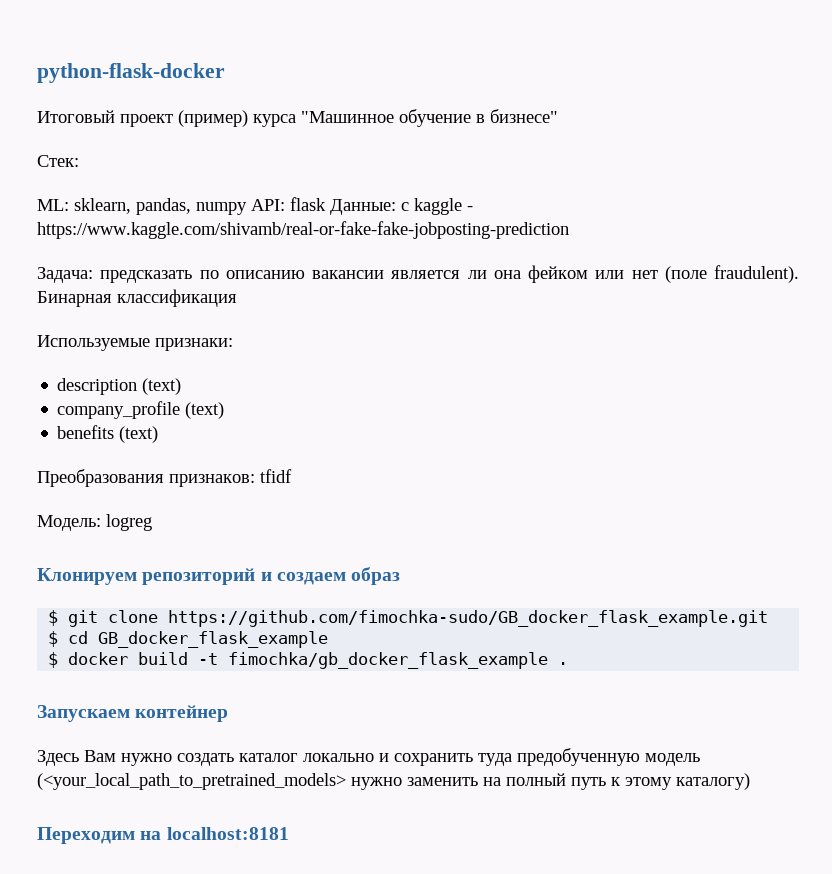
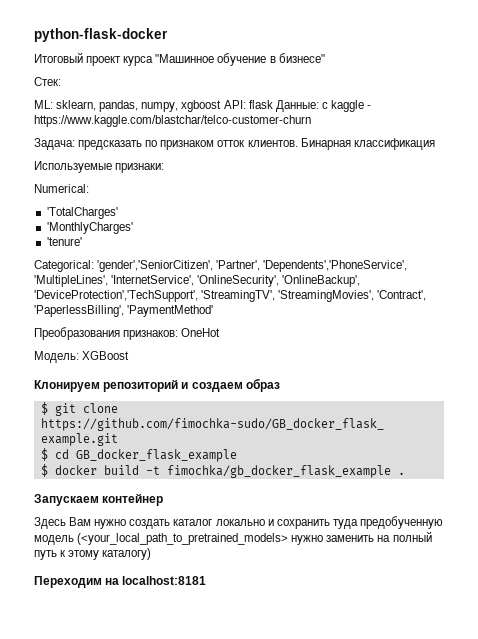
[178,110,248,127] (пример) -> (122, 61) none
[196,202,247,215] numpy -> [141,100,222,112] numpy, xgboost
[37,221,569,239] https://www.kaggle.com/shivamb/real-or-fake-fake-jobposting-prediction -> [34,115,311,127] https://www.kaggle.com/blastchar/telco-customer-churn
[225,265,799,283] [37,289,237,307] [37,335,233,351] [57,378,182,395] [57,401,225,419] [57,425,159,443] описанию вакансии является ли она фейком или нет (поле fraudulent). Бинарная классификация // Используемые признаки: // description (text) // company_profile (text) // benefits (text) -> [160,138,435,150] [34,161,165,173] [34,184,89,193] [46,207,118,219] [46,222,133,234] [46,237,82,246] [34,260,408,272] [34,275,361,287] [34,290,427,302] [34,305,214,317] признаком отток клиентов. Бинарная классификация // Используемые признаки: // Numerical: // 'TotalCharges' // 'MonthlyCharges' // 'tenure' // Categorical: 'gender','SeniorCitizen', 'Partner', 'Dependents','PhoneService', 'MultipleLines', 'InternetService', 'OnlineSecurity', 'OnlineBackup', 'DeviceProtection','TechSupport', 'StreamingTV', 'StreamingMovies', 'Contract', 'PaperlessBilling', 'PaymentMethod'
[260,469,292,483] tfidf -> [181,328,221,337] OneHot
[106,514,152,531] logreg -> [82,351,130,360] XGBoost

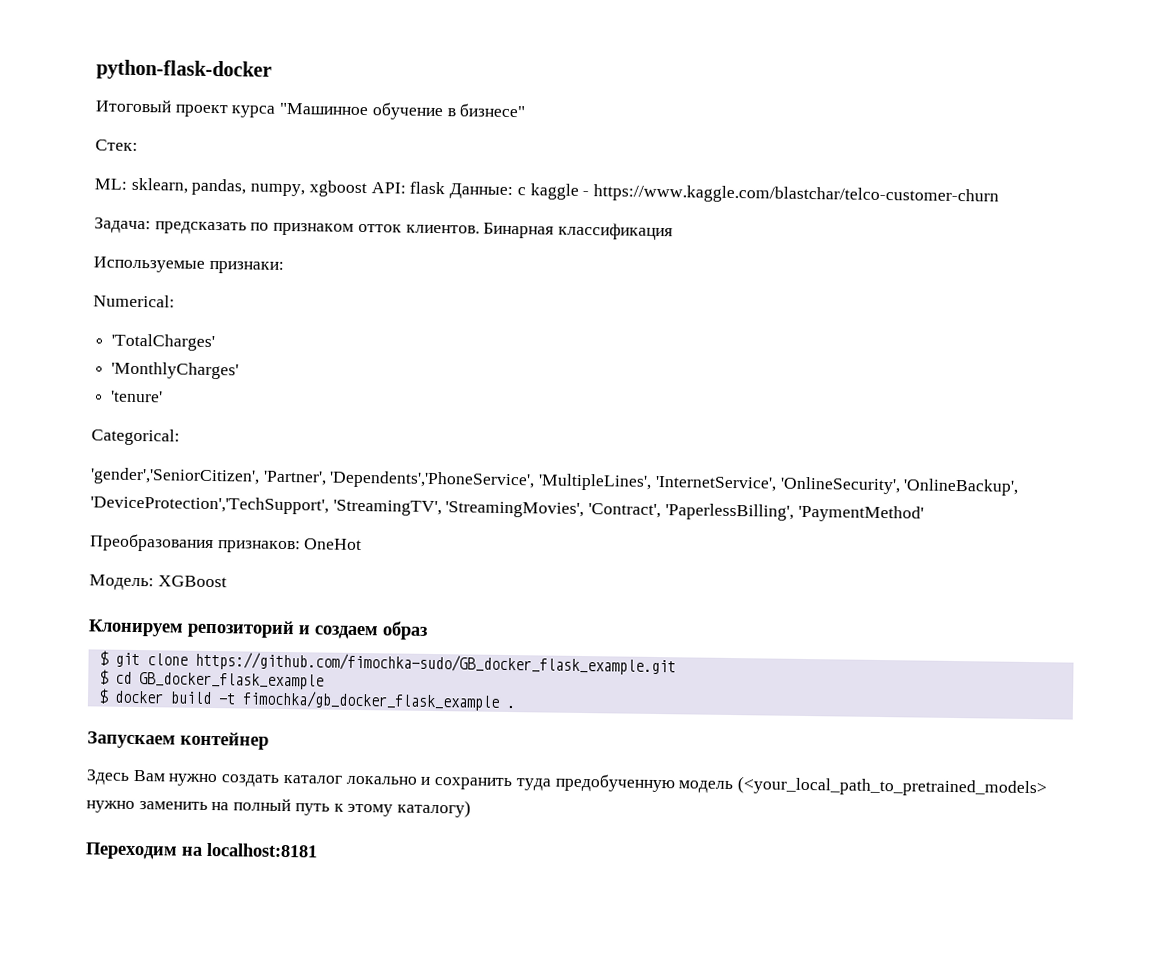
(94, 266) none -> (180, 437) //

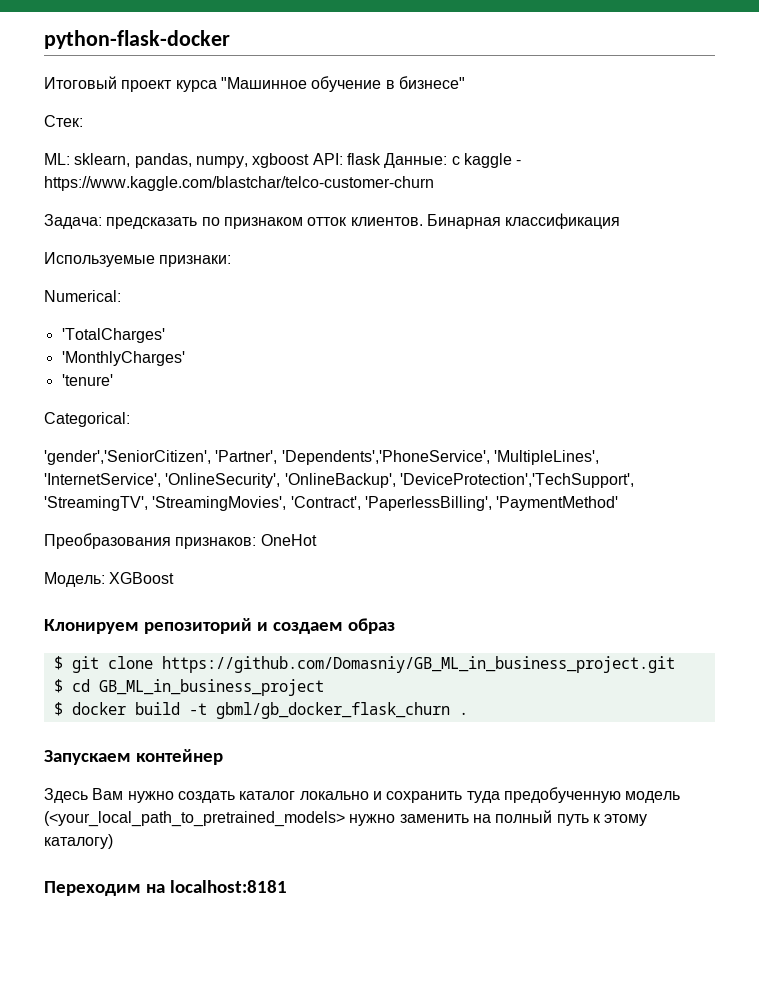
[194,651,676,676] https://github.com/fimochka-sudo/GB_docker_flask_example.git -> [161,656,675,673] https://github.com/Domasniy/GB_ML_in_business_project.git
[138,672,324,690] GB_docker_flask_example -> [98,679,324,696] GB_ML_in_business_project
[241,690,500,711] fimochka/gb_docker_flask_example -> [215,702,450,719] gbml/gb_docker_flask_churn

